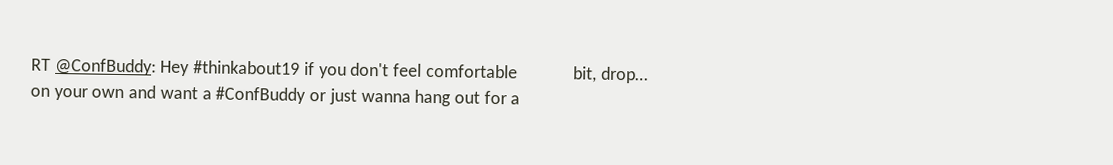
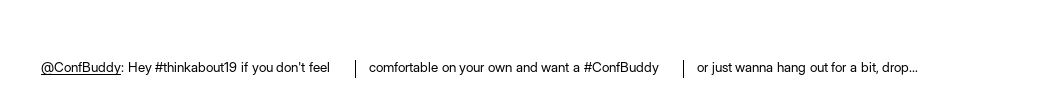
[31,58,51,71] RT -> (41, 68) none

